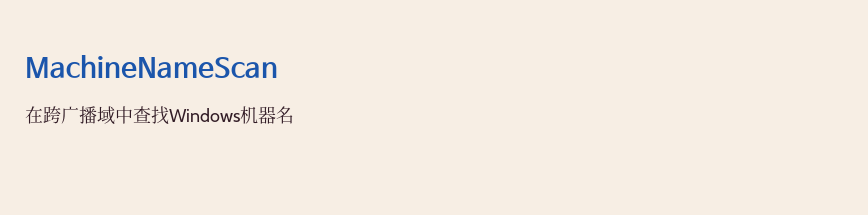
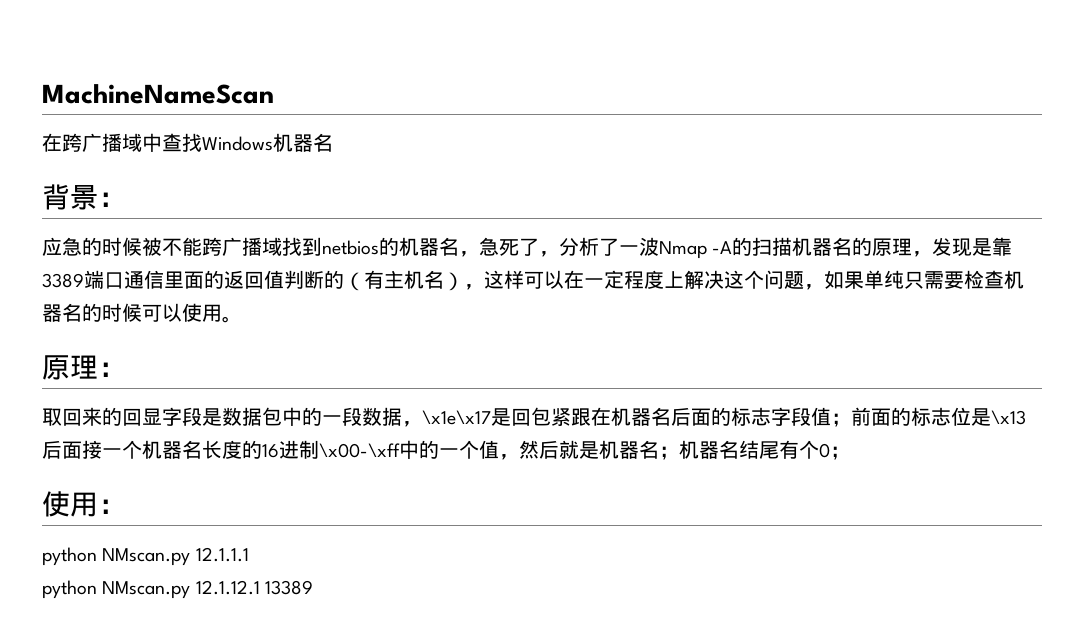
(294, 115) none -> [42,184,126,210] [42,237,1013,259] [42,270,1024,291] [42,303,242,323] [42,355,126,380] [42,407,1026,427] [42,440,850,460] [42,491,126,517] [42,547,249,566] [42,580,313,599] // 背景： // 应急的时候被不能跨广播域找到netbios的机器名，急死了，分析了一波Nmap -A的扫描机器名的原理，发现是靠3389端口通信里面的返回值判断的（有主机名），这样可以在一定程度上解决这个问题，如果单纯只需要检查机器名的时候可以使用。 // 原理： // 取回来的回显字段是数据包中的一段数据，\x1e\x17是回包紧跟在机器名后面的标志字段值；前面的标志位是\x13后面接一个机器名长度的16进制\x00-\xff中的一个值，然后就是机器名；机器名结尾有个0； // 使用： // python NMscan.py 12.1.1.1 // python NMscan.py 12.1.12.1 13389

